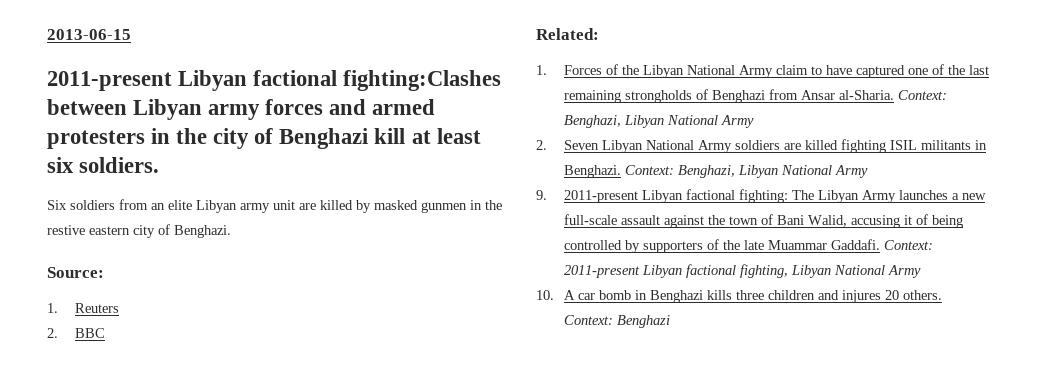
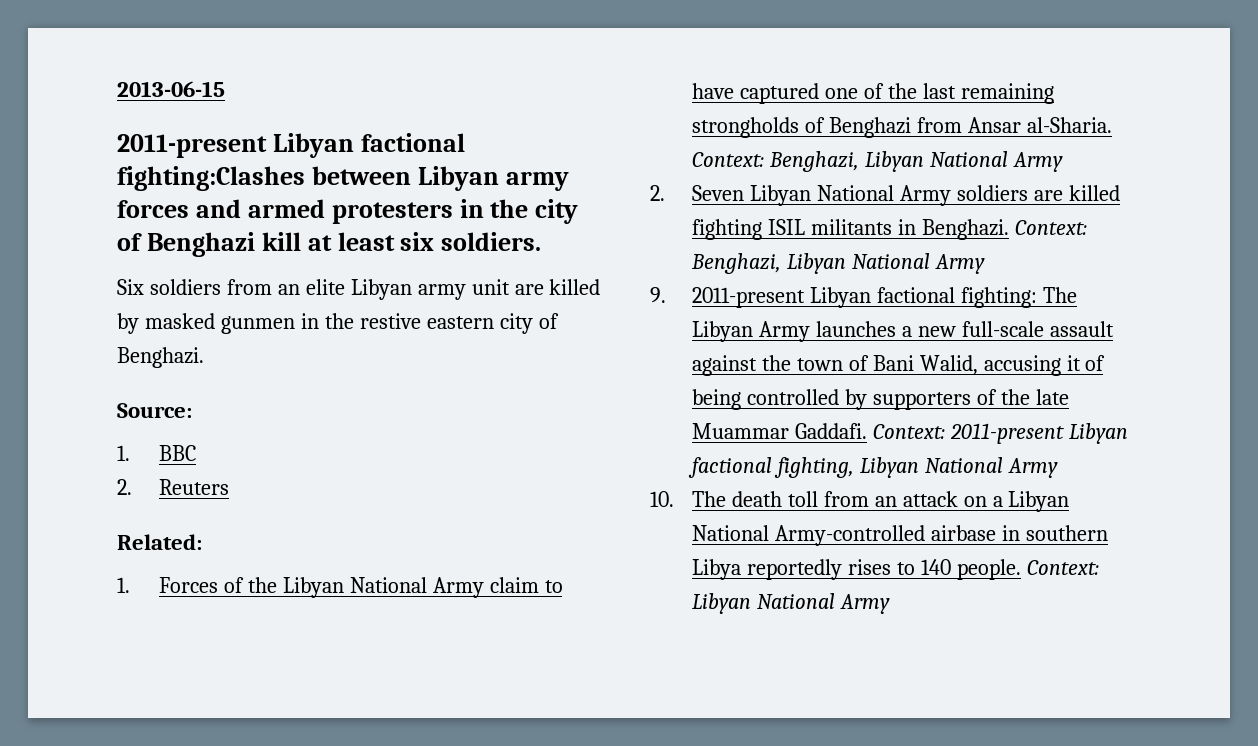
[74,303,119,313] [47,328,105,338] Reuters // 2. BBC -> [158,445,196,461] [117,479,229,495] BBC // 2. Reuters
[563,290,942,303] [563,315,670,328] A car bomb in Benghazi kills three children and injures 20 others. Context: Benghazi -> [691,491,1070,512] [691,525,1108,546] [691,559,1099,580] [691,593,890,614] The death toll from an attack on a Libyan National Army-controlled airbase in southern Libya reportedly rises to 140 people. Context: Libyan National Army

